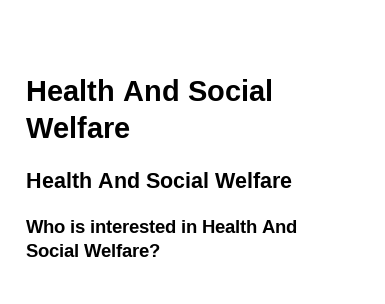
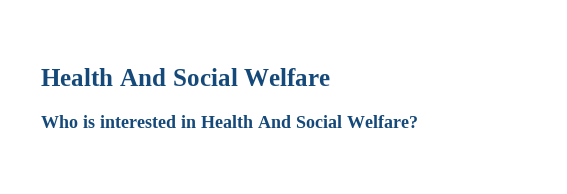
[26,79,273,101] [26,116,130,138] [26,172,292,188] Health And Social Welfare // Health And Social Welfare -> [41,68,331,86] Health And Social Welfare

